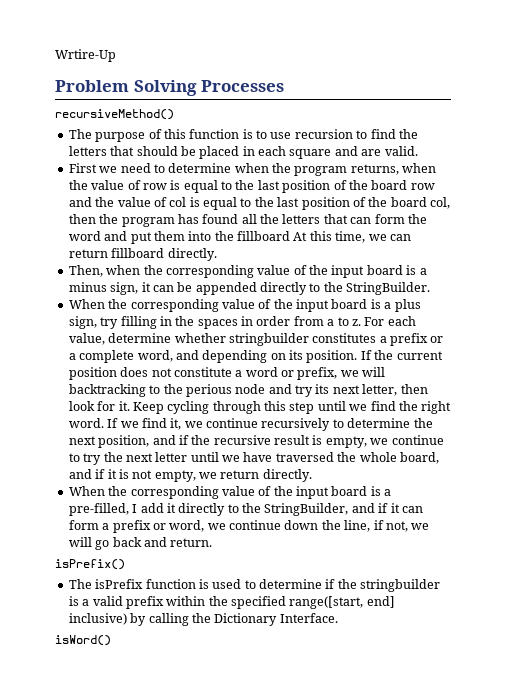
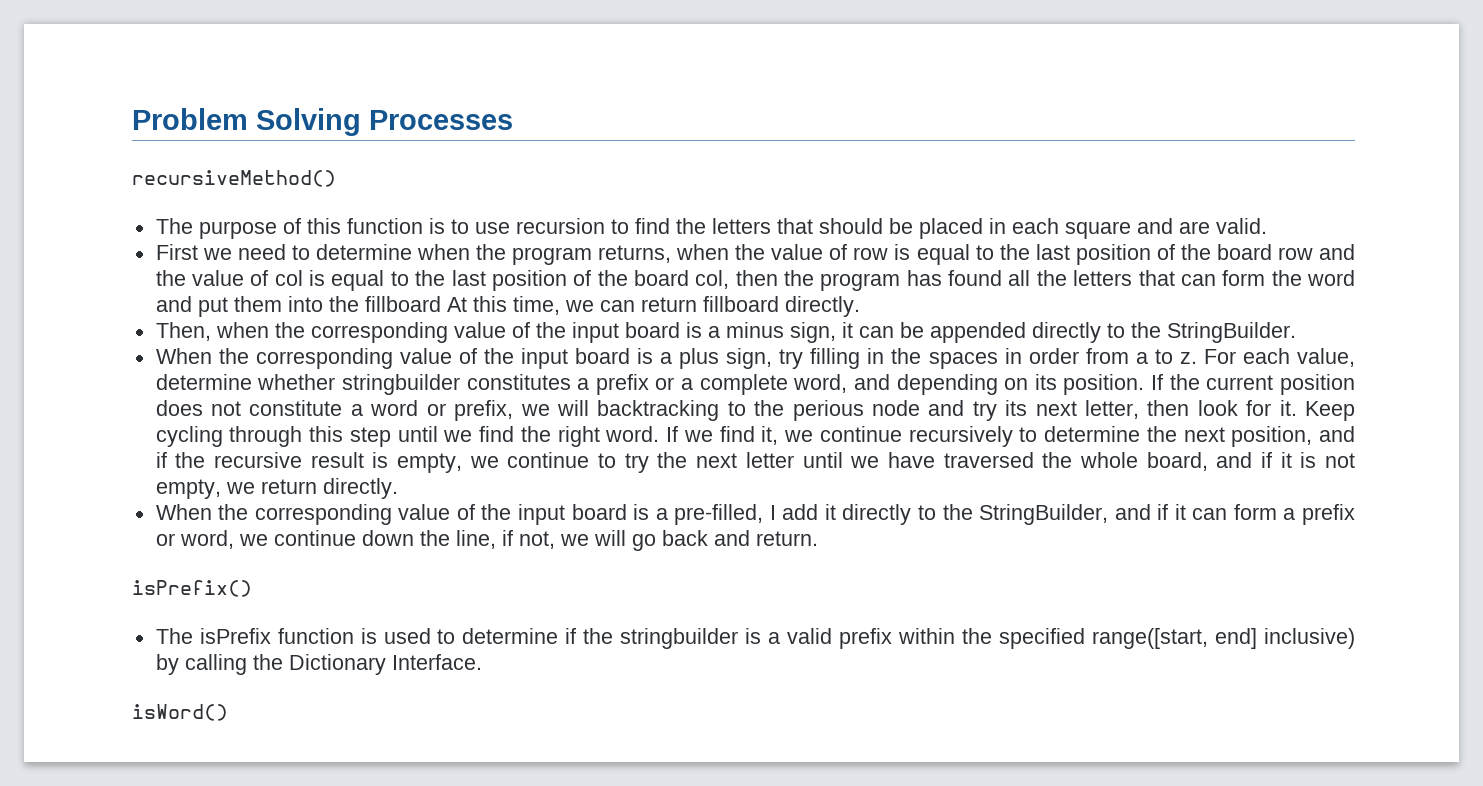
[55,49,116,62] Wrtire-Up // -> (132, 119) none

